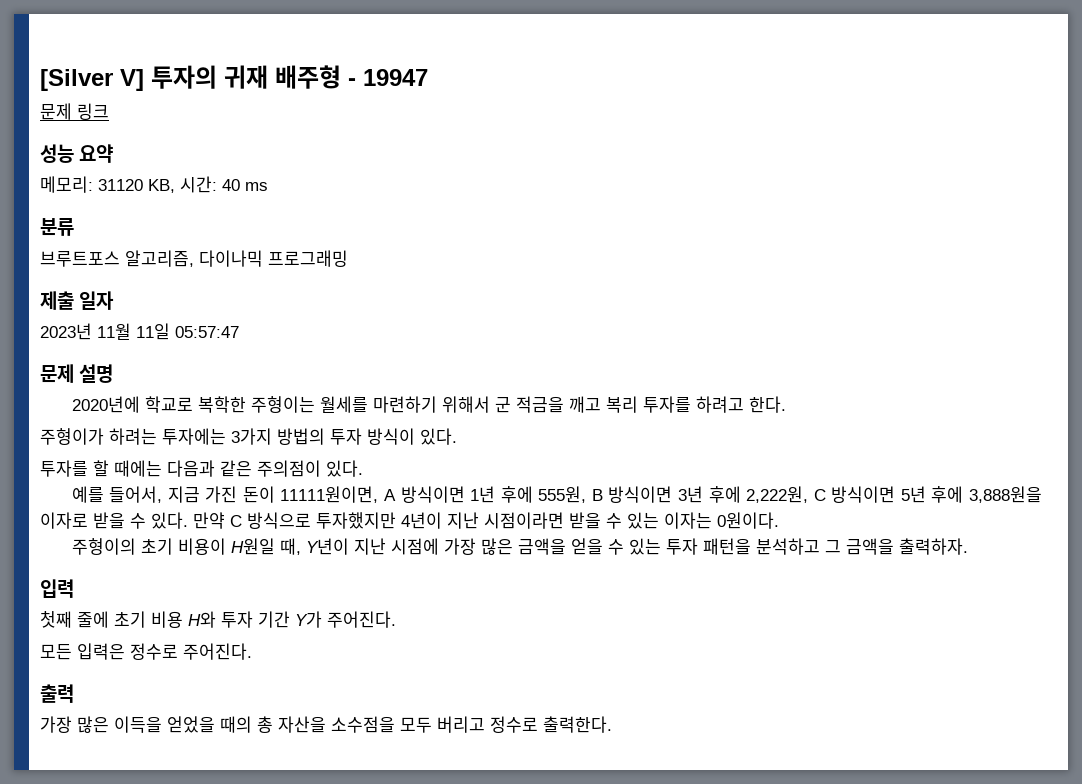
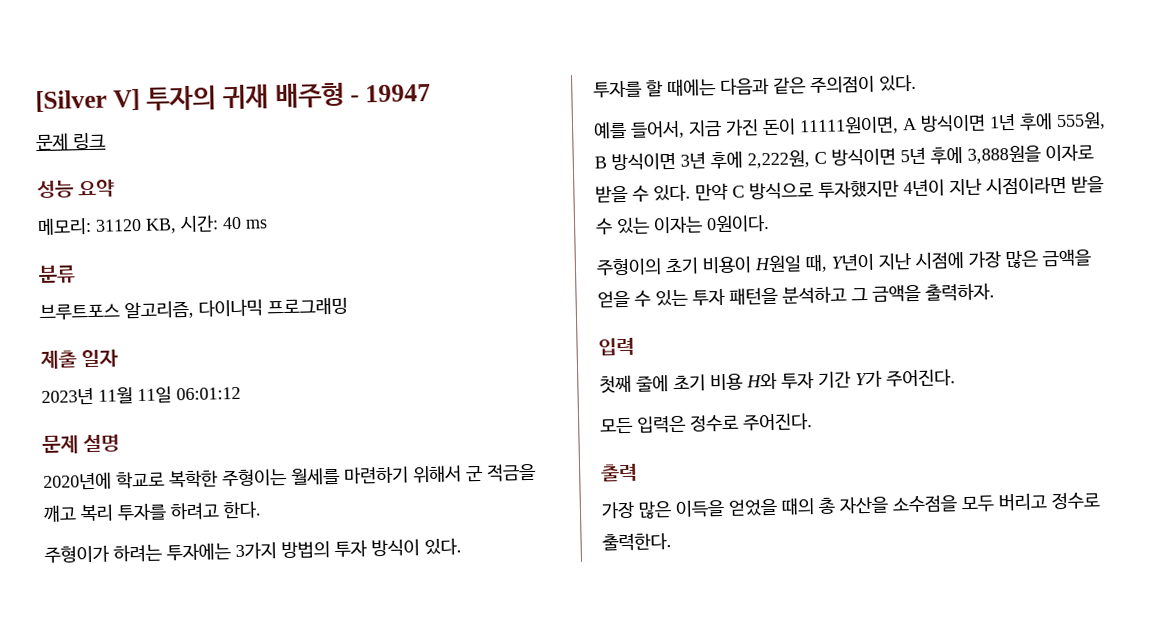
[175,326,239,338] 05:57:47 -> [176,386,241,401] 06:01:12

